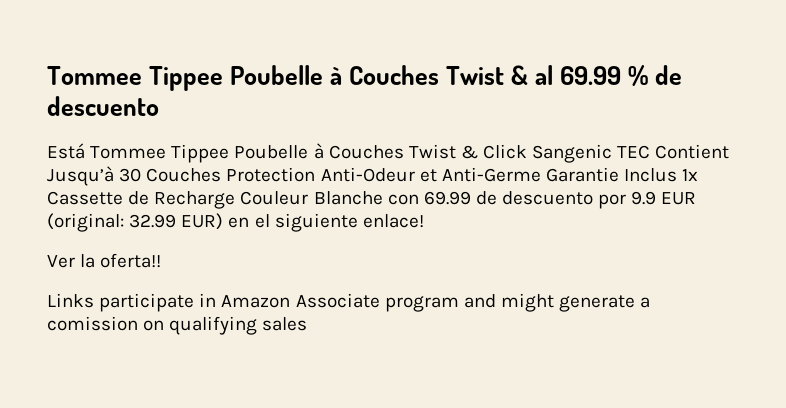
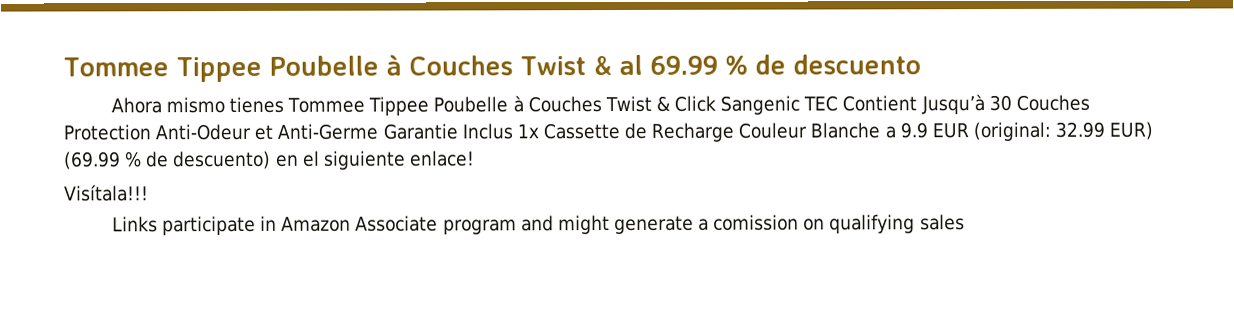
[47,143,85,159] Está -> [110,96,285,114] Ahora mismo tienes
[387,191,627,209] con 69.99 de descuento por -> [884,126,896,139] a
(224, 221) none -> [63,150,272,170] (69.99 % de descuento)
[47,253,162,268] Ver la oferta!! -> [64,184,149,202] Visítala!!!

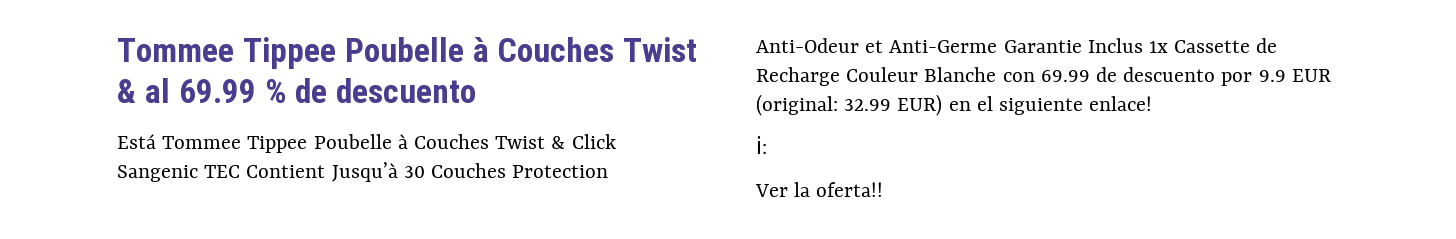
[110,96,285,114] Ahora mismo tienes -> [117,134,156,149] Está
[884,126,896,139] a -> [1002,67,1253,86] con 69.99 de descuento por
[63,150,272,170] (69.99 % de descuento) -> (943, 105) none
[64,184,149,202] [111,214,965,236] Visítala!!! // Links participate in Amazon Associate program and might generate a comission on qualifying sales -> [756,136,767,154] [755,182,884,197] ℹ: // Ver la oferta!!

